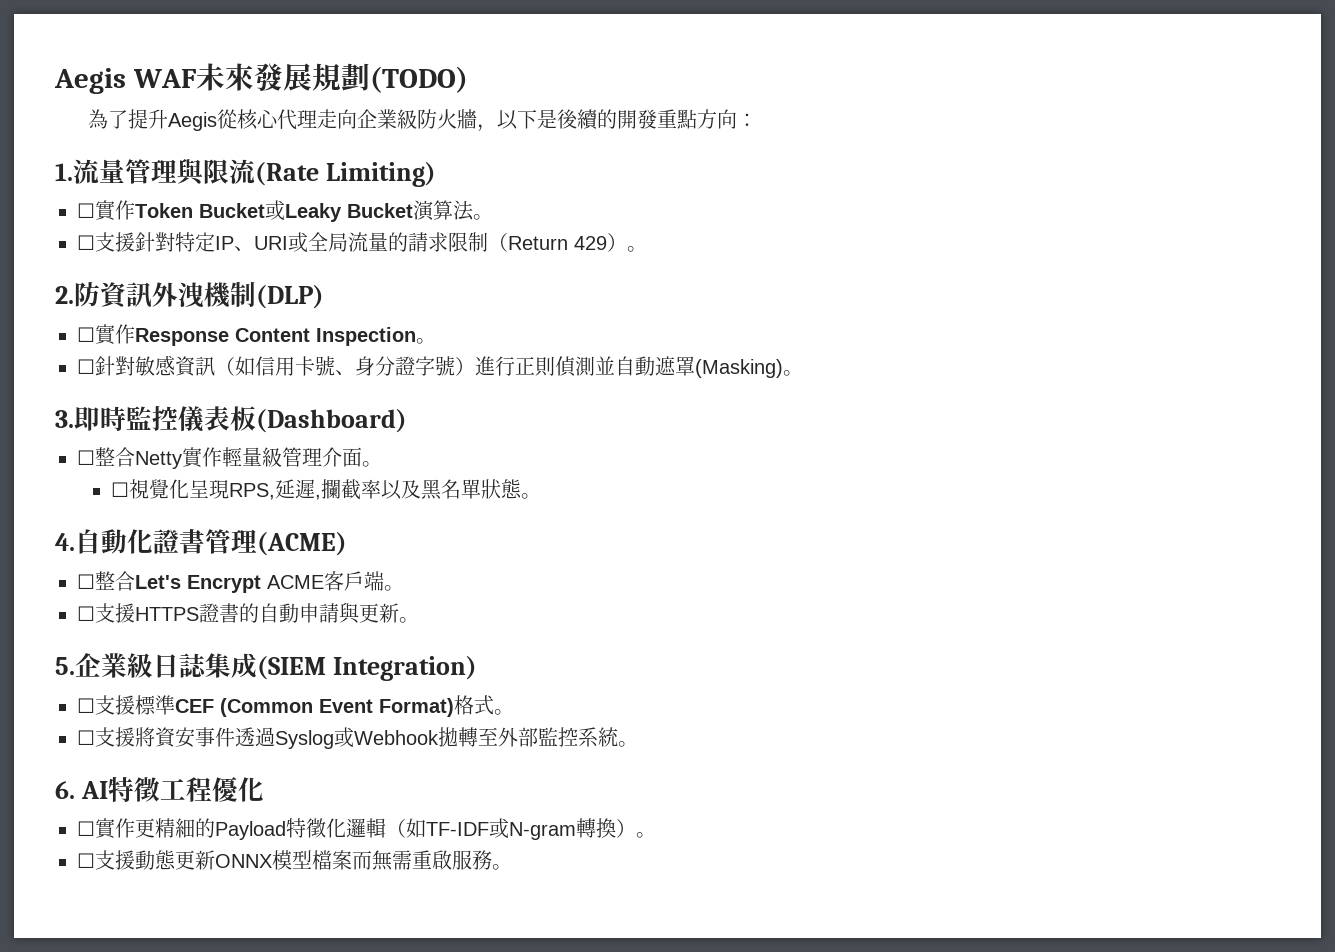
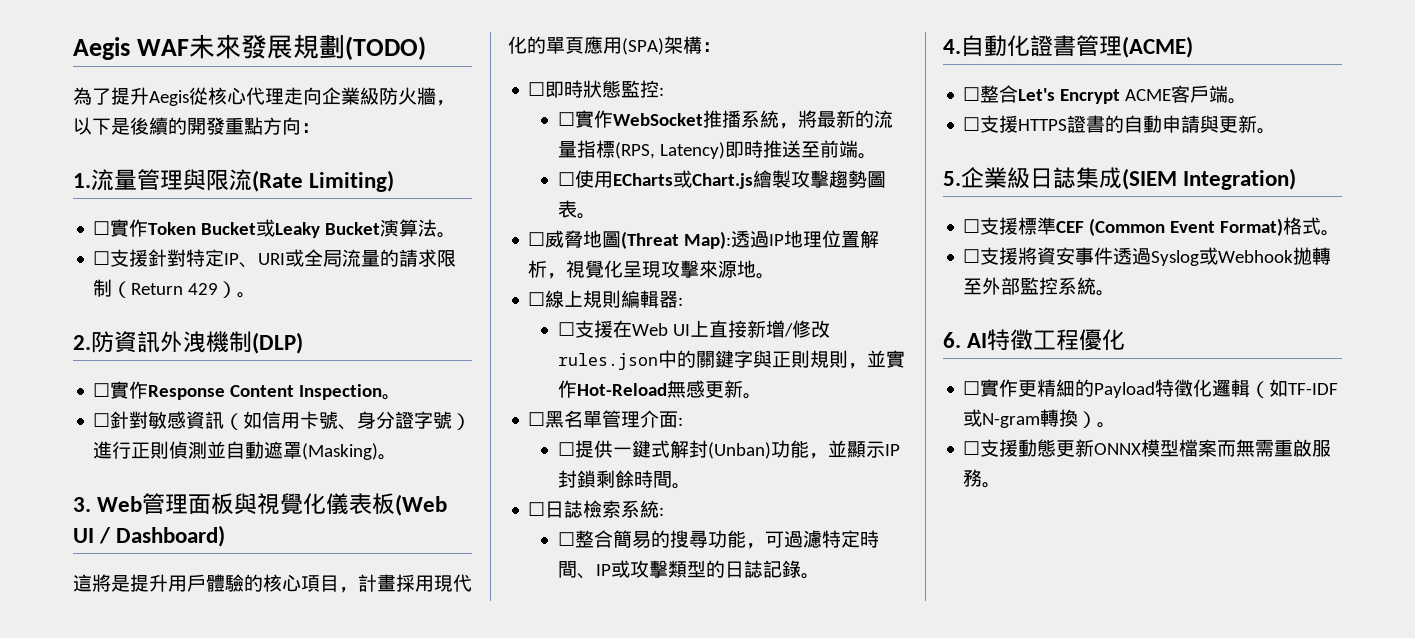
[74,405,407,433] [77,447,382,469] [110,479,522,500] 即時監控儀表板(Dashboard) // ☐整合Netty實作輕量級管理介面。 // ☐視覺化呈現RPS,延遲,攔截率以及黑名單狀態 -> [97,493,448,516] [73,525,226,547] [73,574,472,593] [508,36,721,55] [528,80,665,98] [557,110,893,129] [557,140,877,159] [557,170,886,189] [557,200,596,219] [528,230,880,249] [528,260,776,279] [528,290,684,309] [557,320,830,338] [557,350,905,370] [557,380,762,399] [528,410,684,428] [557,440,900,459] [557,470,691,489] [528,500,665,518] [557,530,879,549] [557,560,801,579] Web管理面板與視覺化儀表板(Web UI / Dashboard) // 這將是提升用戶體驗的核心項目，計畫採用現代化的單頁應用(SPA)架構： // ☐即時狀態監控: // ☐實作WebSocket推播系統，將最新的流量指標(RPS, Latency)即時推送至前端。 // ☐使用ECharts或Chart.js繪製攻擊趨勢圖表。 // ☐威脅地圖(Threat Map):透過IP地理位置解析，視覺化呈現攻擊來源地。 // ☐線上規則編輯器: // ☐支援在Web UI上直接新增/修改rules.json中的關鍵字與正則規則，並實作Hot-Reload無感更新。 // ☐黑名單管理介面: // ☐提供一鍵式解封(Unban)功能，並顯示IP封鎖剩餘時間。 // ☐日誌檢索系統: // ☐整合簡易的搜尋功能，可過濾特定時間、IP或攻擊類型的日誌記錄

